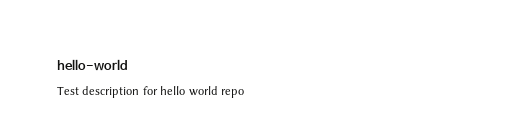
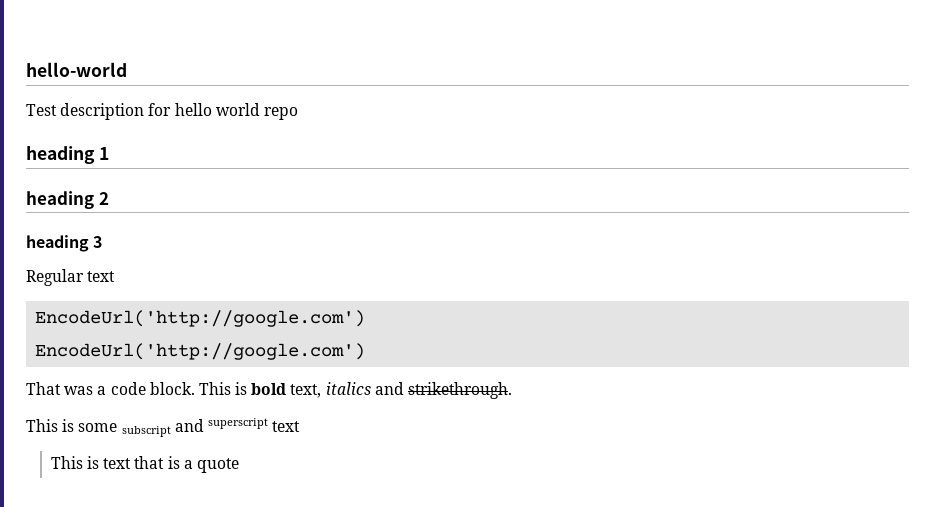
(244, 93) none -> [26,146,109,164] [26,191,109,209] [26,235,103,252] [26,269,116,286] [35,310,366,327] [35,343,366,360] [26,382,513,399] [26,418,301,437] [50,456,239,473] // heading 1 // heading 2 // heading 3 // Regular text // EncodeUrl('http://google.com') // EncodeUrl('http://google.com') // That was a code block. This is bold text, italics and strikethrough. // This is some subscript and superscript text // This is text that is a quote

